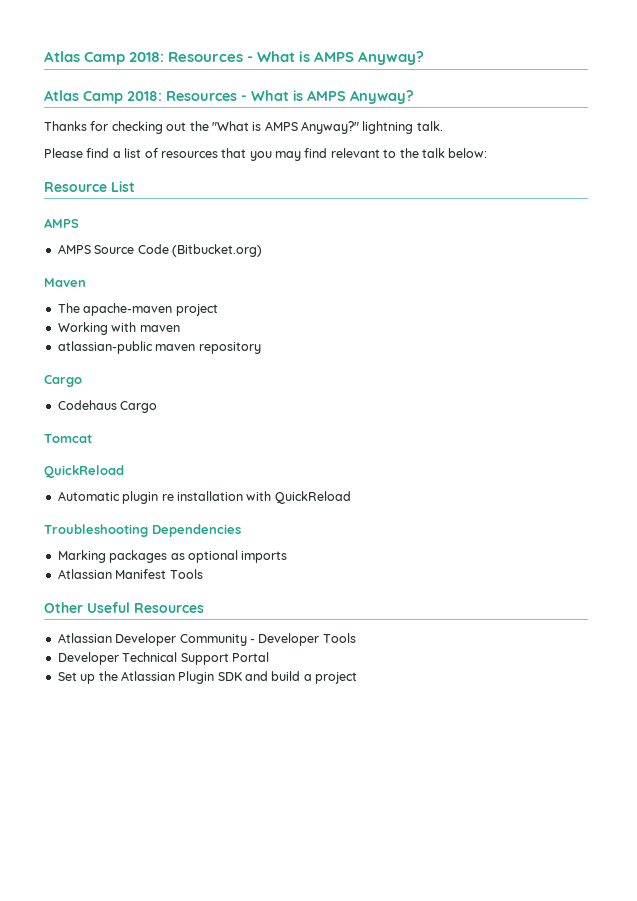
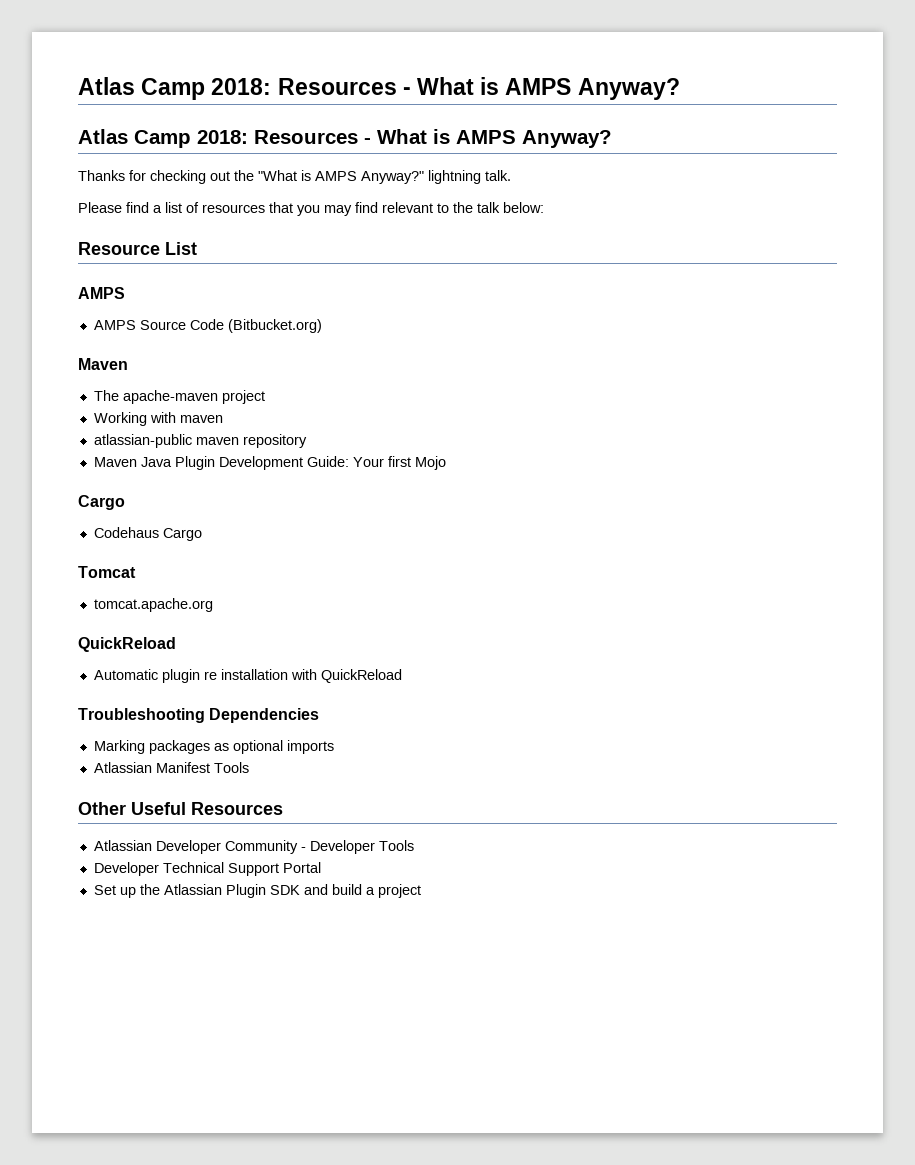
(261, 348) none -> [93,456,446,470] // Maven Java Plugin Development Guide: Your first Mojo
(92, 438) none -> [93,598,213,612] // tomcat.apache.org

